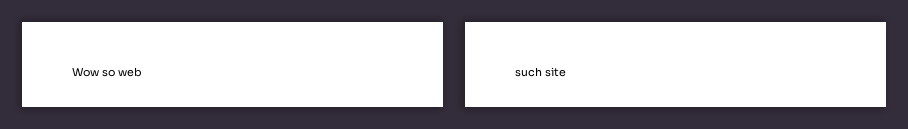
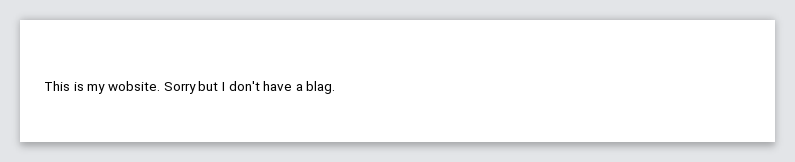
[72,67,142,77] [515,67,566,77] Wow so web // such site -> [44,81,336,94] This is my wobsite. Sorry but I don't have a blag.

